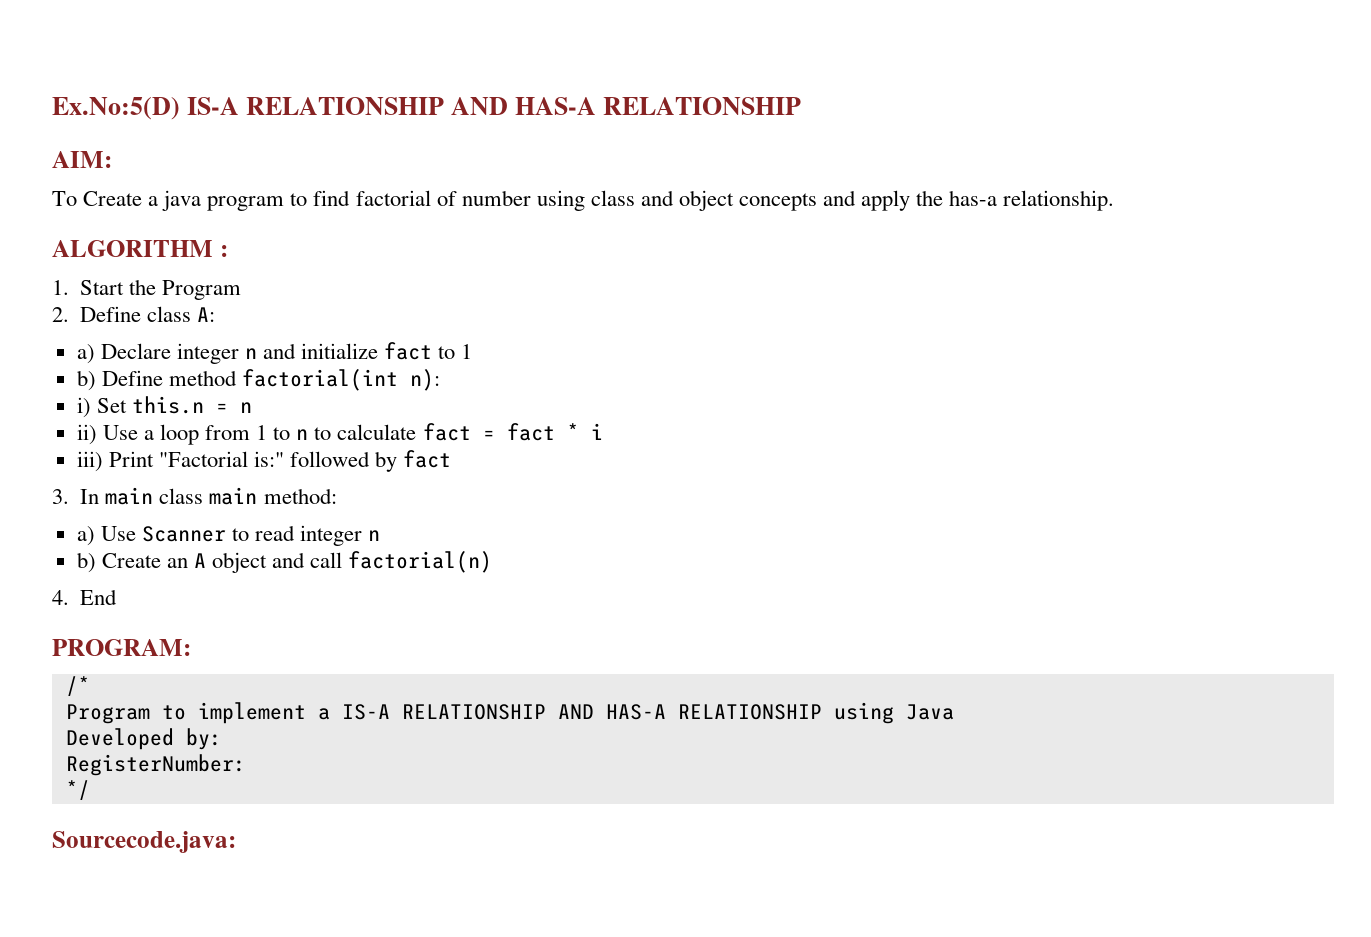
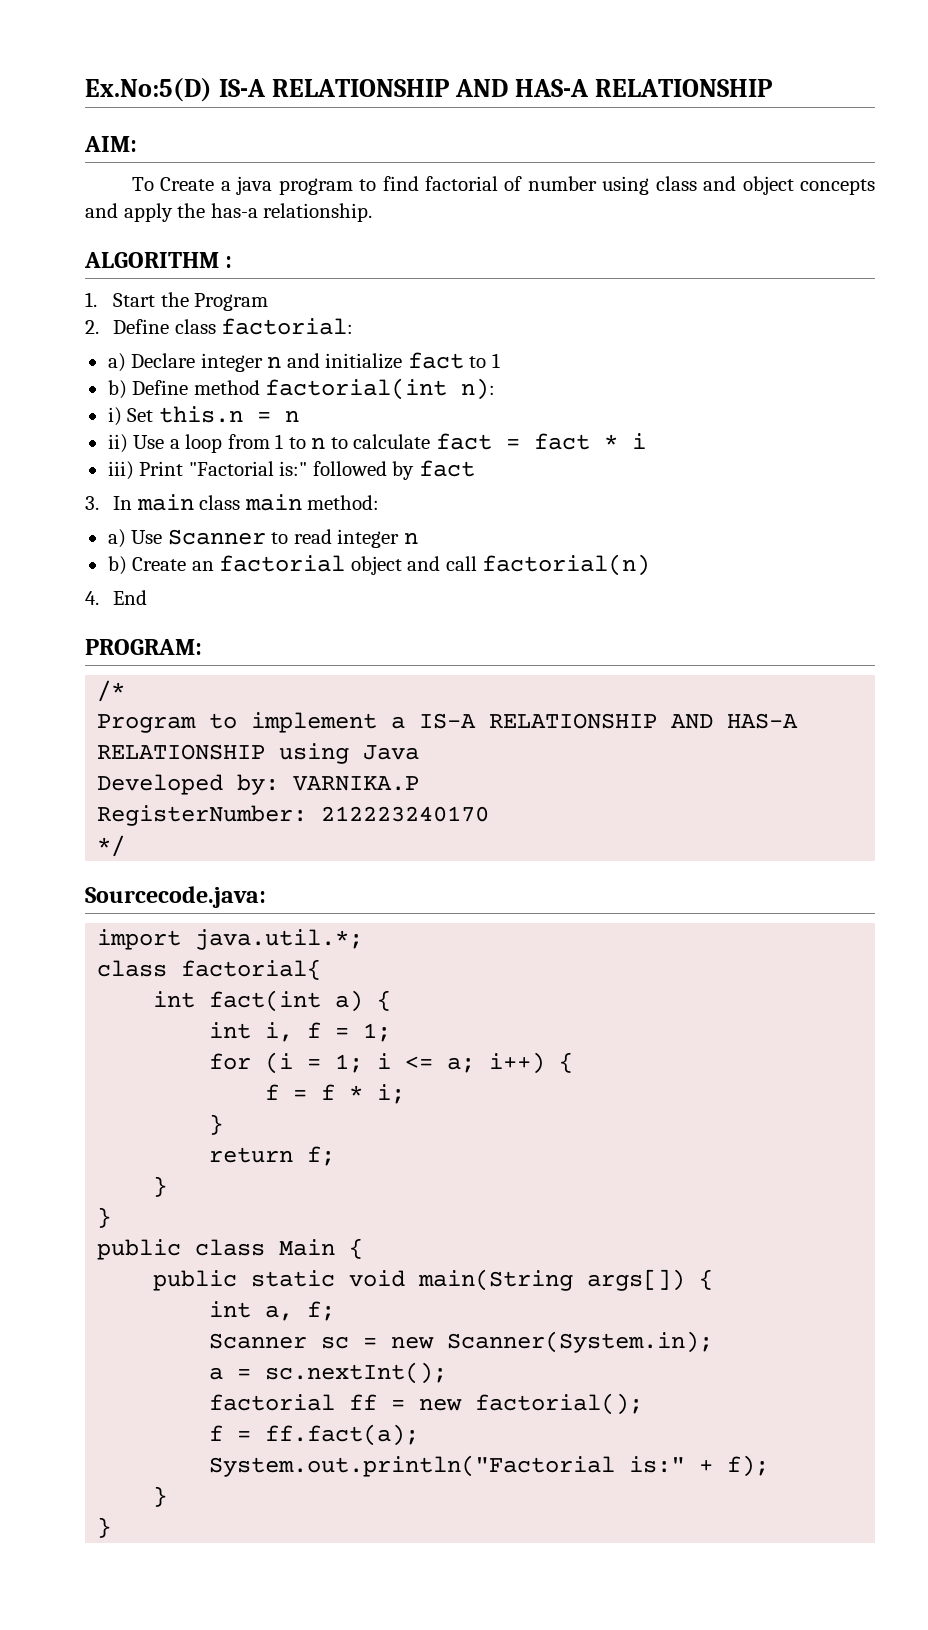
[197,307,216,322] A: -> [221,318,354,335] factorial:
[193,553,206,568] A -> [219,555,346,572] factorial
(222, 739) none -> [293,776,420,791] VARNIKA.P
(246, 765) none -> [321,806,490,822] 212223240170
(236, 842) none -> [97,929,364,950] [97,959,322,980] [153,990,392,1012] [209,1022,392,1042] [209,1052,574,1074] [265,1084,406,1104] [209,1114,224,1135] [209,1146,336,1166] [153,1176,168,1197] [97,1207,112,1228] [97,1238,364,1260] [153,1269,714,1291] [209,1301,336,1321] [209,1331,714,1353] [209,1362,448,1384] [209,1393,644,1415] [209,1424,420,1446] [209,1455,770,1477] [153,1486,168,1507] [97,1517,112,1538] // import java.util.*; // class factorial{ // int fact(int a) { // int i, f = 1; // for (i = 1; i <= a; i++) { // f = f * i; // } // return f; // } // } // public class Main { // public static void main(String args[]) { // int a, f; // Scanner sc = new Scanner(System.in); // a = sc.nextInt(); // factorial ff = new factorial(); // f = ff.fact(a); // System.out.println("Factorial is:" + f); // } // }

